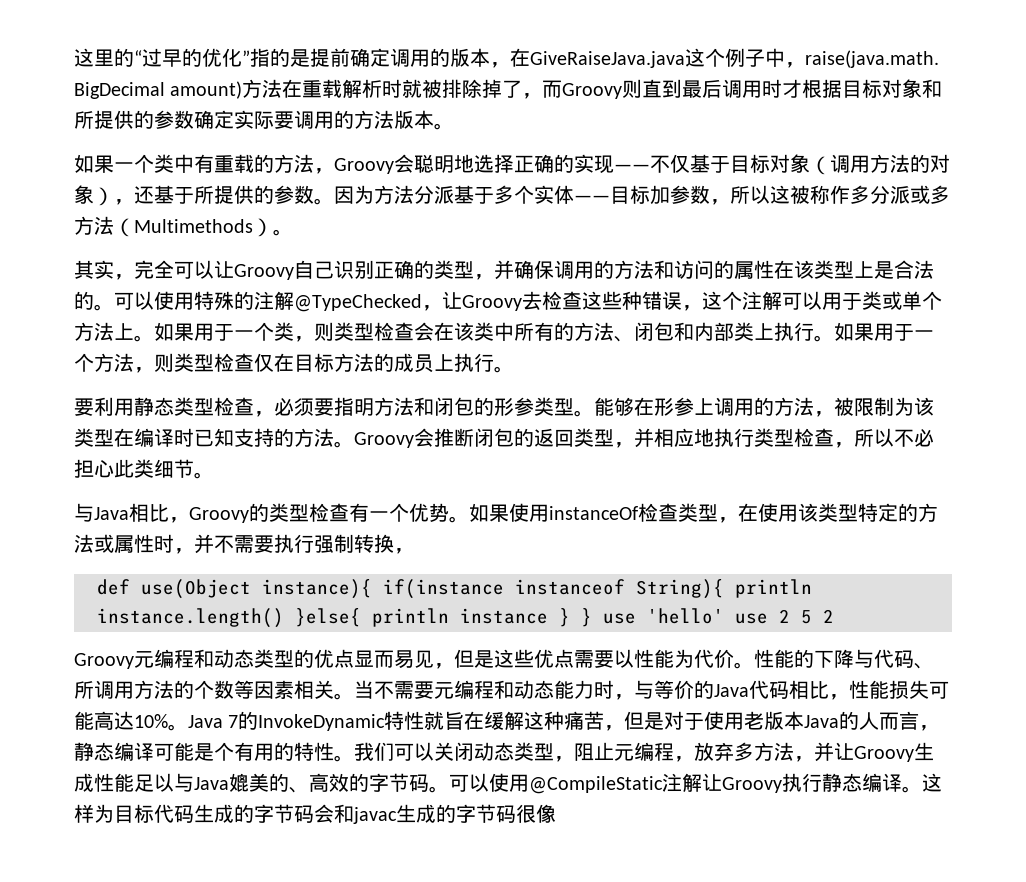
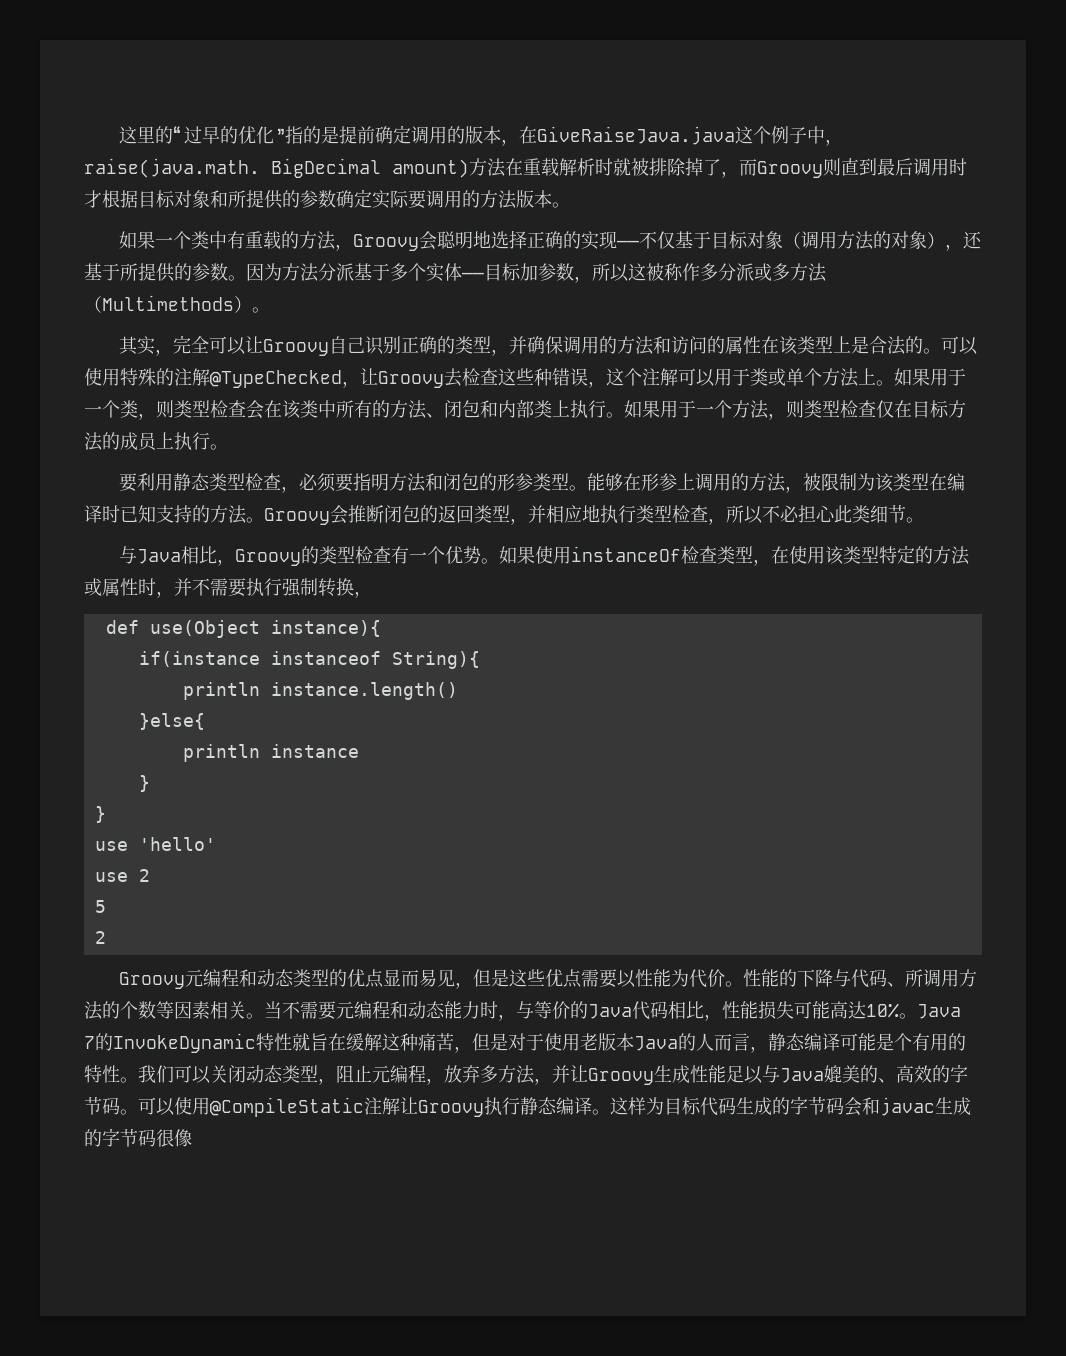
(372, 589) none -> (381, 628) //
(724, 589) none -> (480, 660) //
(284, 618) none -> (458, 691) //
(361, 617) none -> (205, 721) //
[559,608,592,627] } } -> [138,775,150,792] [94,806,106,823] // } // } //
(724, 616) none -> (216, 844) //
(790, 616) none -> (150, 875) //
(812, 617) none -> (106, 906) //

